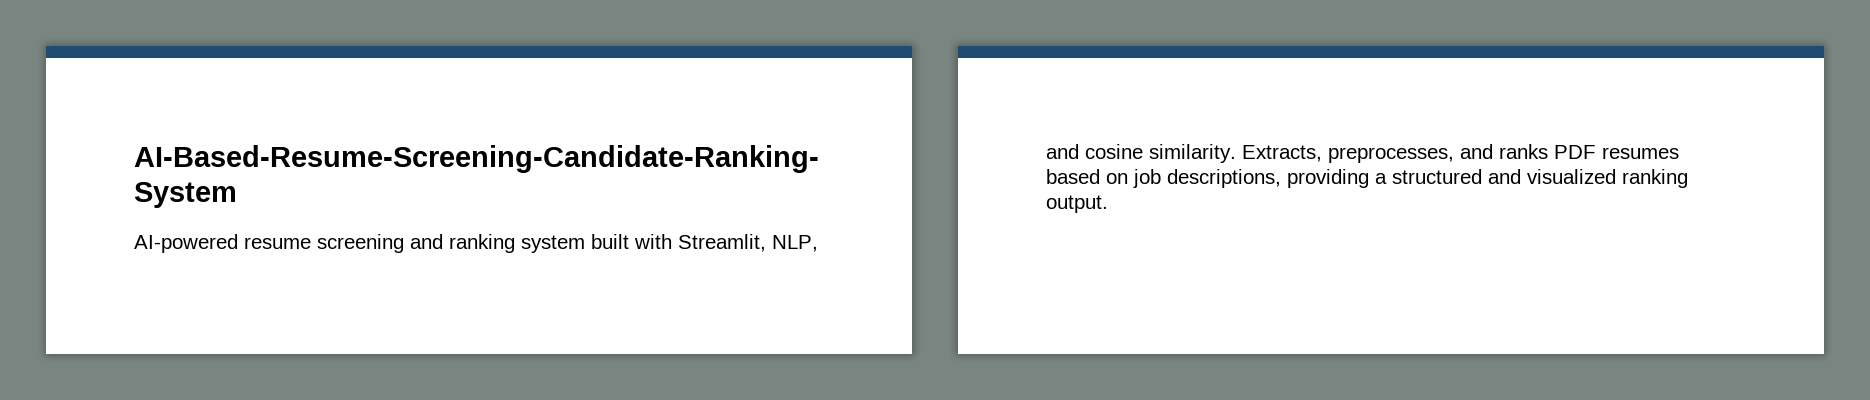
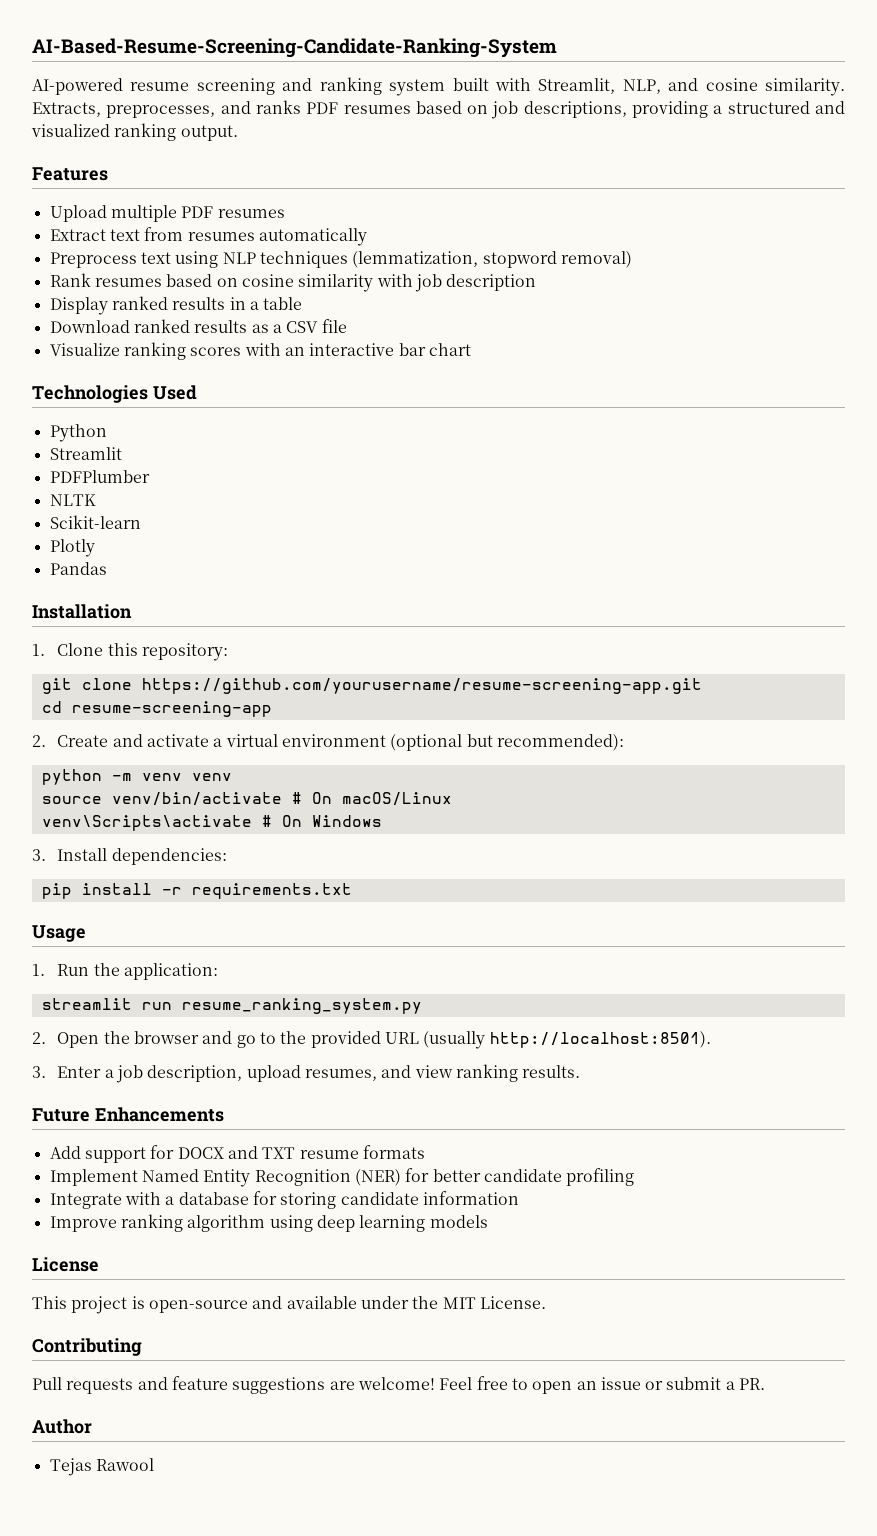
(1108, 204) none -> [32,167,108,181] [49,205,285,222] [49,227,367,246] [49,251,632,268] [49,273,537,292] [49,296,303,315] [49,319,347,333] [49,342,471,360] [32,385,197,403] [49,424,107,442] [49,447,122,460] [49,470,150,483] [49,494,96,506] [49,515,141,529] [49,539,95,557] [49,562,107,575] [32,604,132,619] [32,643,229,661] [41,678,702,694] [41,701,272,717] [32,734,624,751] [41,769,232,785] [41,792,452,806] [41,815,382,831] [32,848,227,865] [41,883,352,899] [32,925,86,942] [32,963,219,980] [41,998,422,1014] [32,1031,711,1049] [32,1064,581,1083] [32,1107,224,1122] [49,1145,425,1163] [49,1168,635,1187] [49,1191,519,1209] [49,1214,488,1232] [32,1257,99,1272] [32,1296,546,1314] [32,1338,142,1356] [32,1376,766,1394] [32,1419,92,1434] [49,1458,154,1476] // Features // Upload multiple PDF resumes // Extract text from resumes automatically // Preprocess text using NLP techniques (lemmatization, stopword removal) // Rank resumes based on cosine similarity with job description // Display ranked results in a table // Download ranked results as a CSV file // Visualize ranking scores with an interactive bar chart // Technologies Used // Python // Streamlit // PDFPlumber // NLTK // Scikit-learn // Plotly // Pandas // Installation // 1. Clone this repository: // git clone https://github.com/yourusername/resume-screening-app.git // cd resume-screening-app // 2. Create and activate a virtual environment (optional but recommended): // python -m venv venv // source venv/bin/activate # On macOS/Linux // venv\Scripts\activate # On Windows // 3. Install dependencies: // pip install -r requirements.txt // Usage // 1. Run the application: // streamlit run resume_ranking_system.py // 2. Open the browser and go to the provided URL (usually http://localhost:8501). // 3. Enter a job description, upload resumes, and view ranking results. // Future Enhancements // Add support for DOCX and TXT resume formats // Implement Named Entity Recognition (NER) for better candidate profiling // Integrate with a database for storing candidate information // Improve ranking algorithm using deep learning models // License // This project is open-source and available under the MIT License. // Contributing // Pull requests and feature suggestions are welcome! Feel free to open an issue or submit a PR. // Author // Tejas Rawool

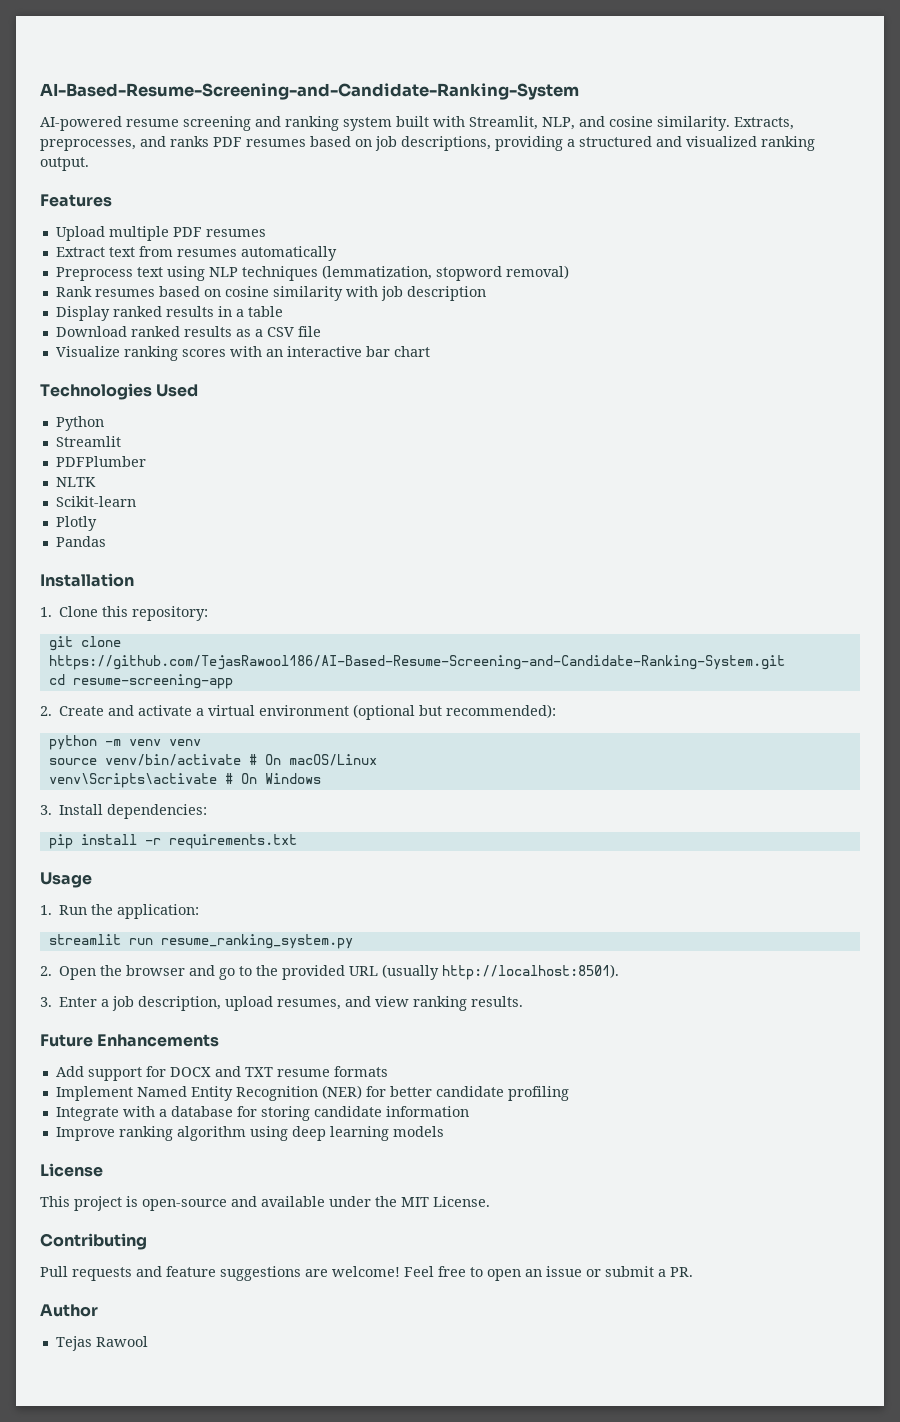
[32,38,557,58] AI-Based-Resume-Screening-Candidate-Ranking-System -> [40,83,579,100] AI-Based-Resume-Screening-and-Candidate-Ranking-System
[141,678,702,694] https://github.com/yourusername/resume-screening-app.git -> [48,655,785,670] https://github.com/TejasRawool186/AI-Based-Resume-Screening-and-Candidate-Ranking-System.git

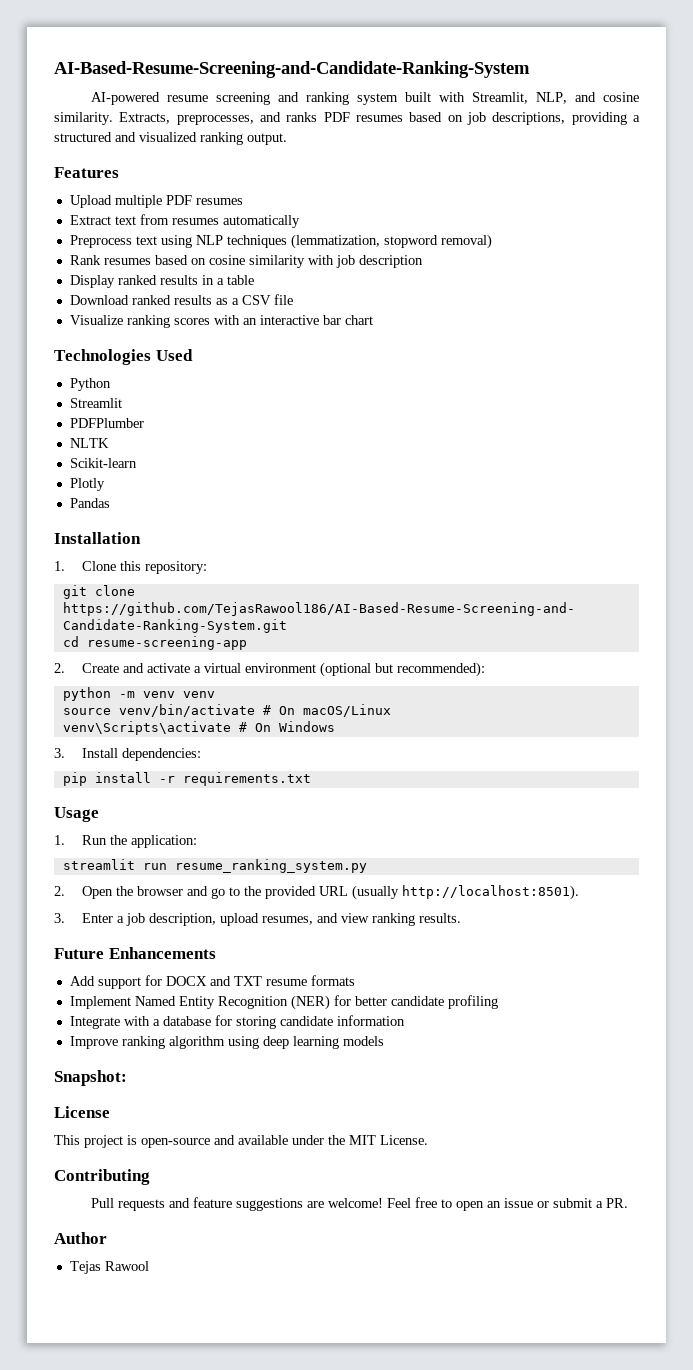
(444, 1131) none -> [54,1070,127,1086] // Snapshot:

